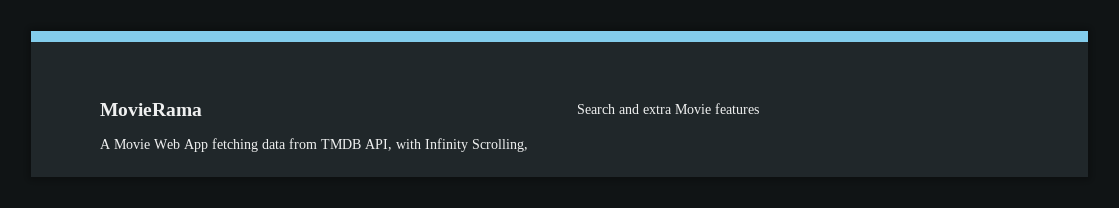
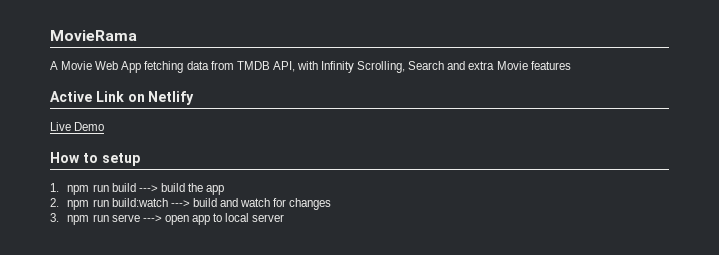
(759, 108) none -> [50,91,195,105] [50,122,105,131] [50,152,140,166] [50,183,225,195] [50,198,332,210] [50,213,285,225] // Active Link on Netlify // Live Demo // How to setup // 1. npm run build ---> build the app // 2. npm run build:watch ---> build and watch for changes // 3. npm run serve ---> open app to local server

